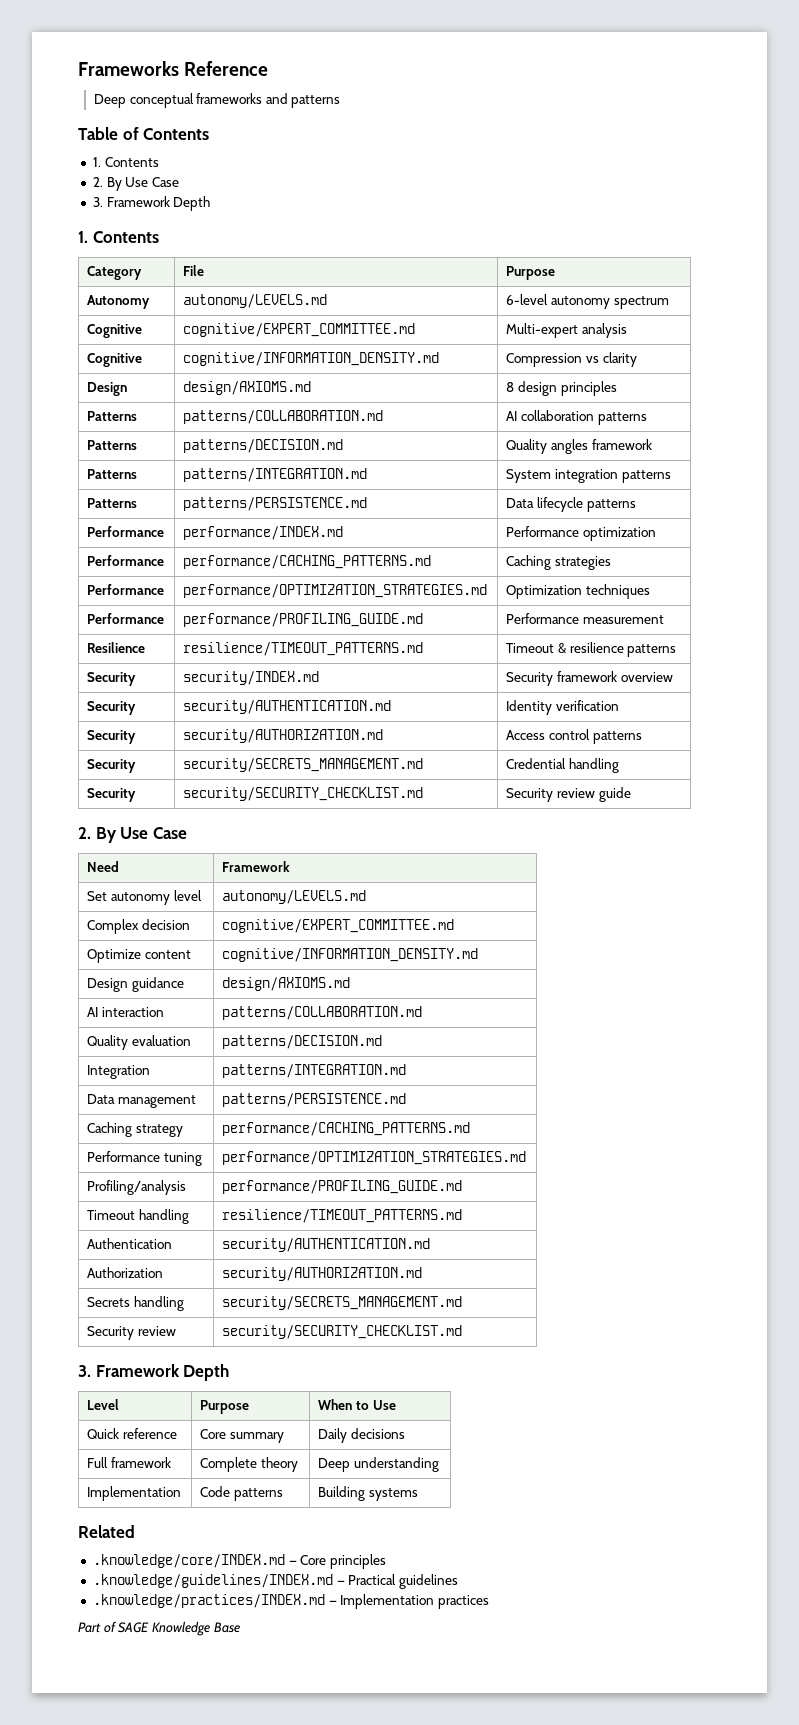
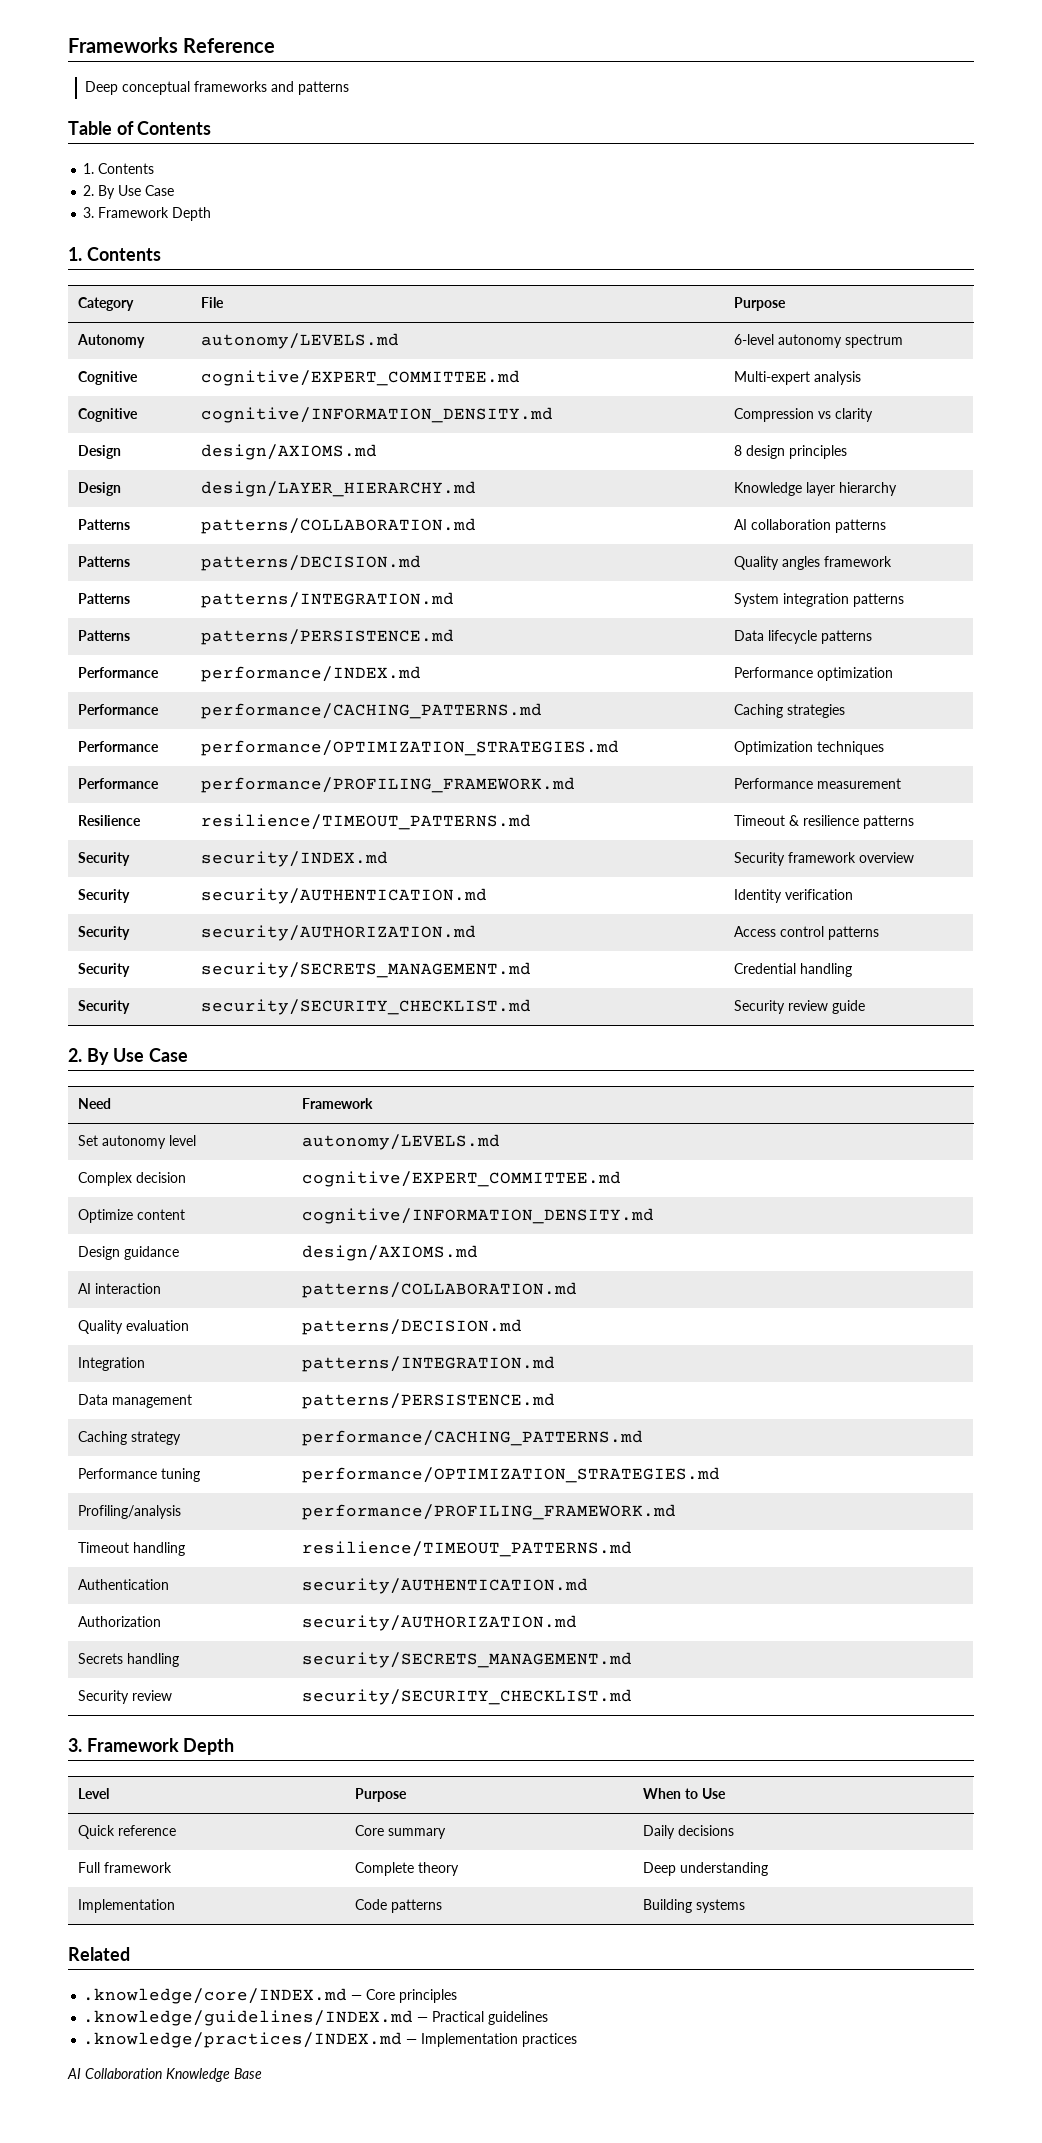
(617, 388) none -> [78,482,122,496] [201,481,477,497] [734,482,898,496] // Design | design/LAYER_HIERARCHY.md | Knowledge layer hierarchy
[183,613,424,627] performance/PROFILING_GUIDE.md -> [201,777,576,793] performance/PROFILING_FRAMEWORK.md
[222,1180,463,1194] performance/PROFILING_GUIDE.md -> [302,1504,677,1520] performance/PROFILING_FRAMEWORK.md
[78,1621,150,1633] Part of SAGE -> [67,2068,162,2079] AI Collaboration

